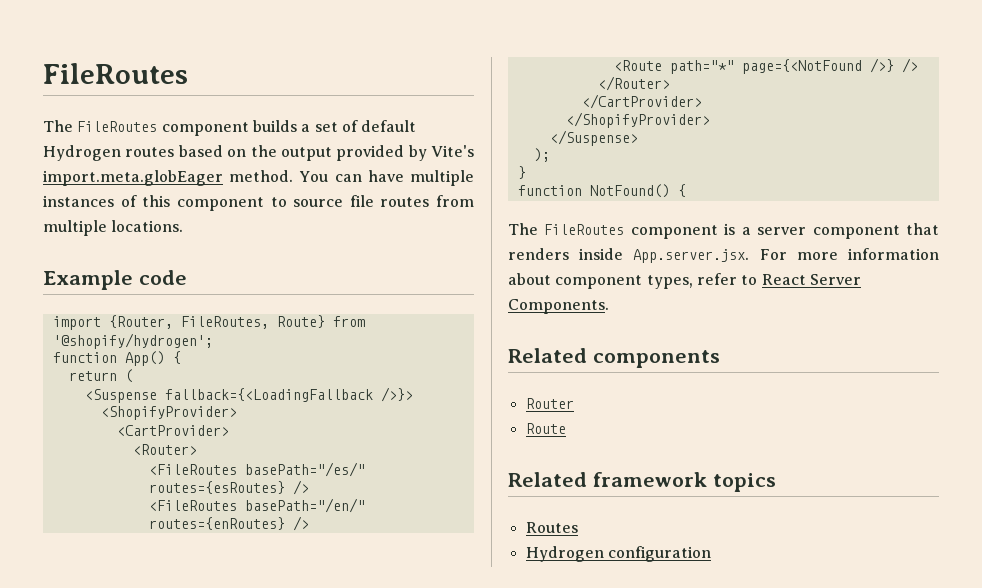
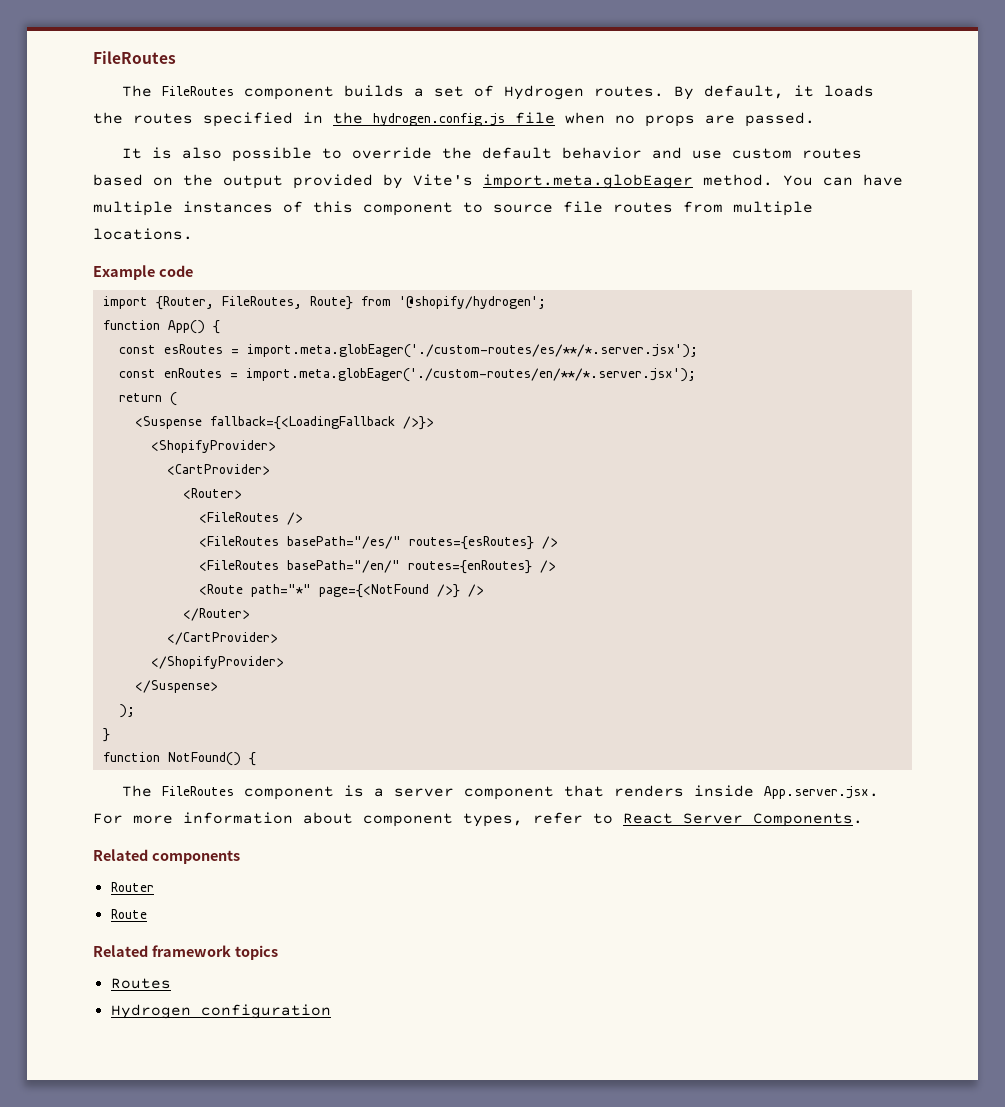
[361,120,417,132] [43,145,121,161] default Hydrogen -> [504,85,875,100] [93,112,815,127] [122,147,793,162] Hydrogen routes. By default, it loads the routes specified in the hydrogen.config.js file when no props are passed. // It is also possible to override the default behavior and use custom
(181, 357) none -> [118,344,698,358] [118,368,696,382] // const esRoutes = import.meta.globEager('./custom-routes/es/**/*.server.jsx'); // const enRoutes = import.meta.globEager('./custom-routes/en/**/*.server.jsx');
(197, 449) none -> [198,512,303,525] // <FileRoutes />

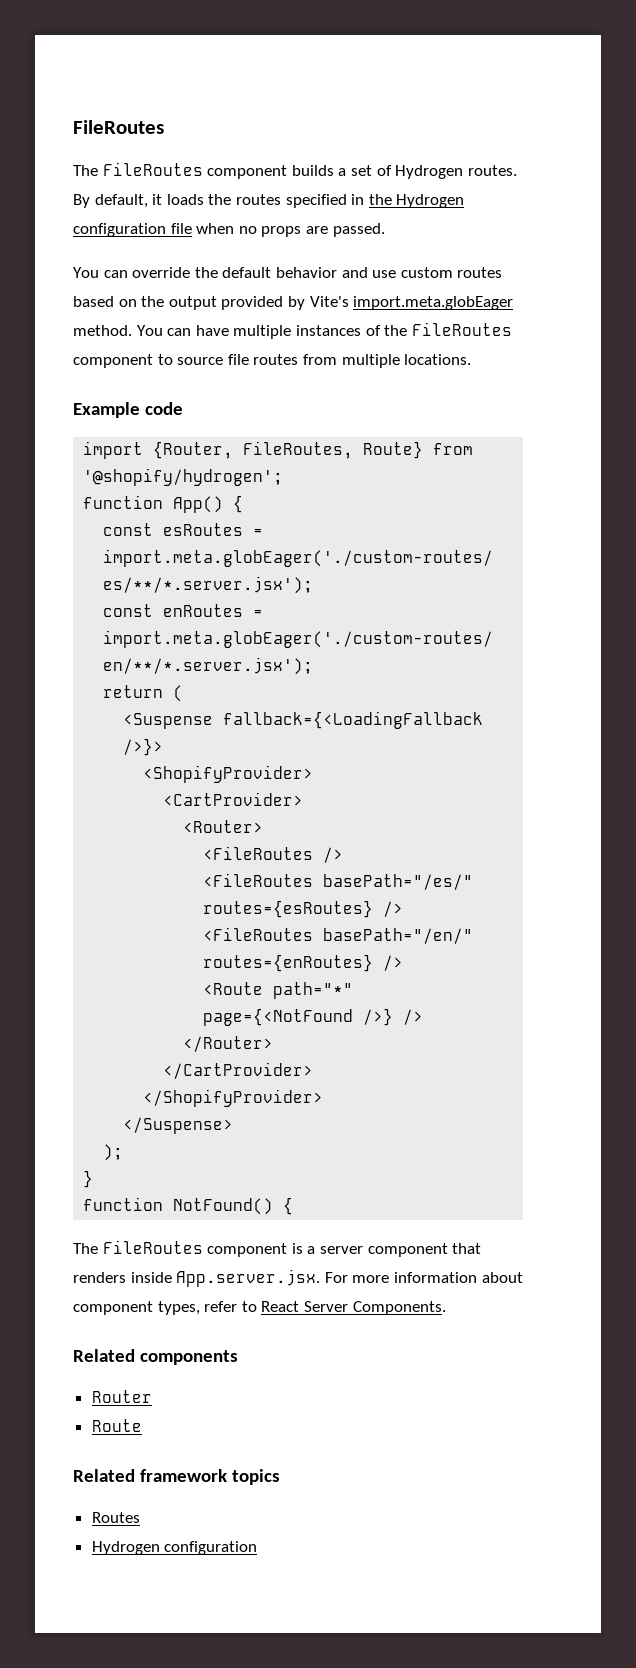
[373,113,505,126] hydrogen.config.js -> [396,194,465,208] [73,223,166,237] Hydrogen configuration
[122,147,343,162] It is also possible to -> [73,267,128,278] You can
[313,201,353,213] this -> [384,322,512,336] the FileRoutes

